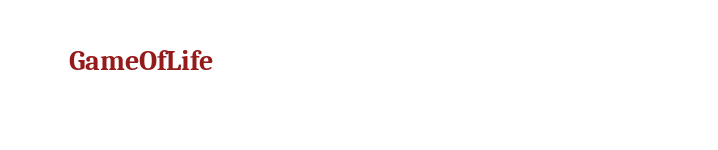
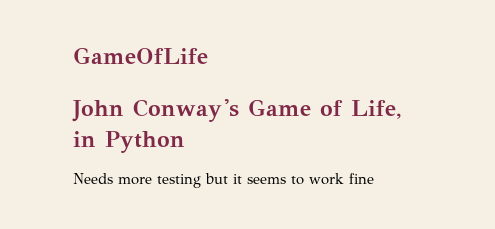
(213, 60) none -> [72,99,402,122] [73,131,185,153] [73,173,374,188] // John Conway's Game of Life, in Python // Needs more testing but it seems to work fine

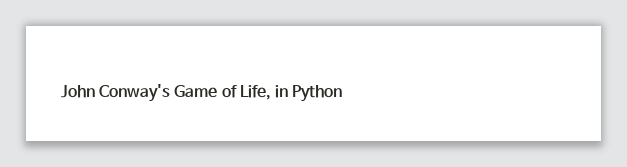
[73,47,208,64] GameOfLife // -> (61, 91) none
[73,173,374,188] // Needs more testing but it seems to work fine -> (343, 93) none

